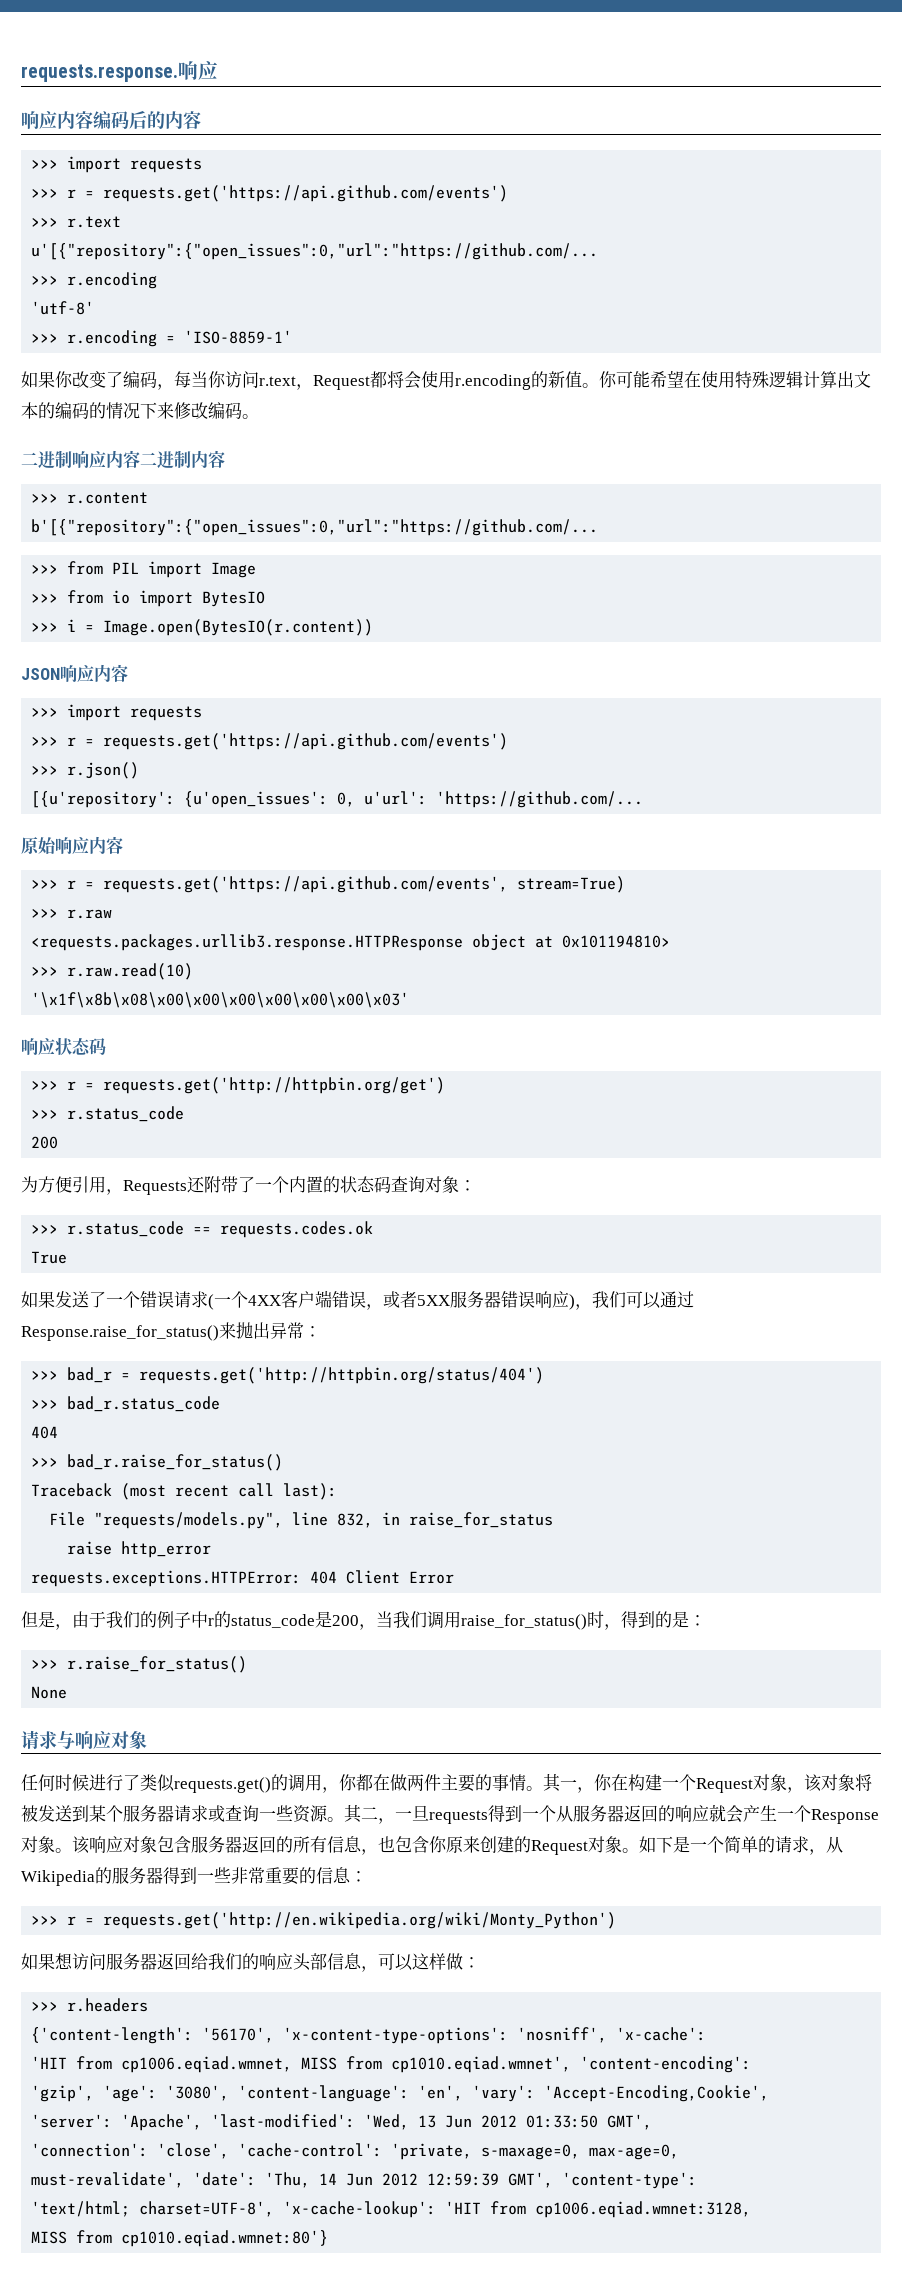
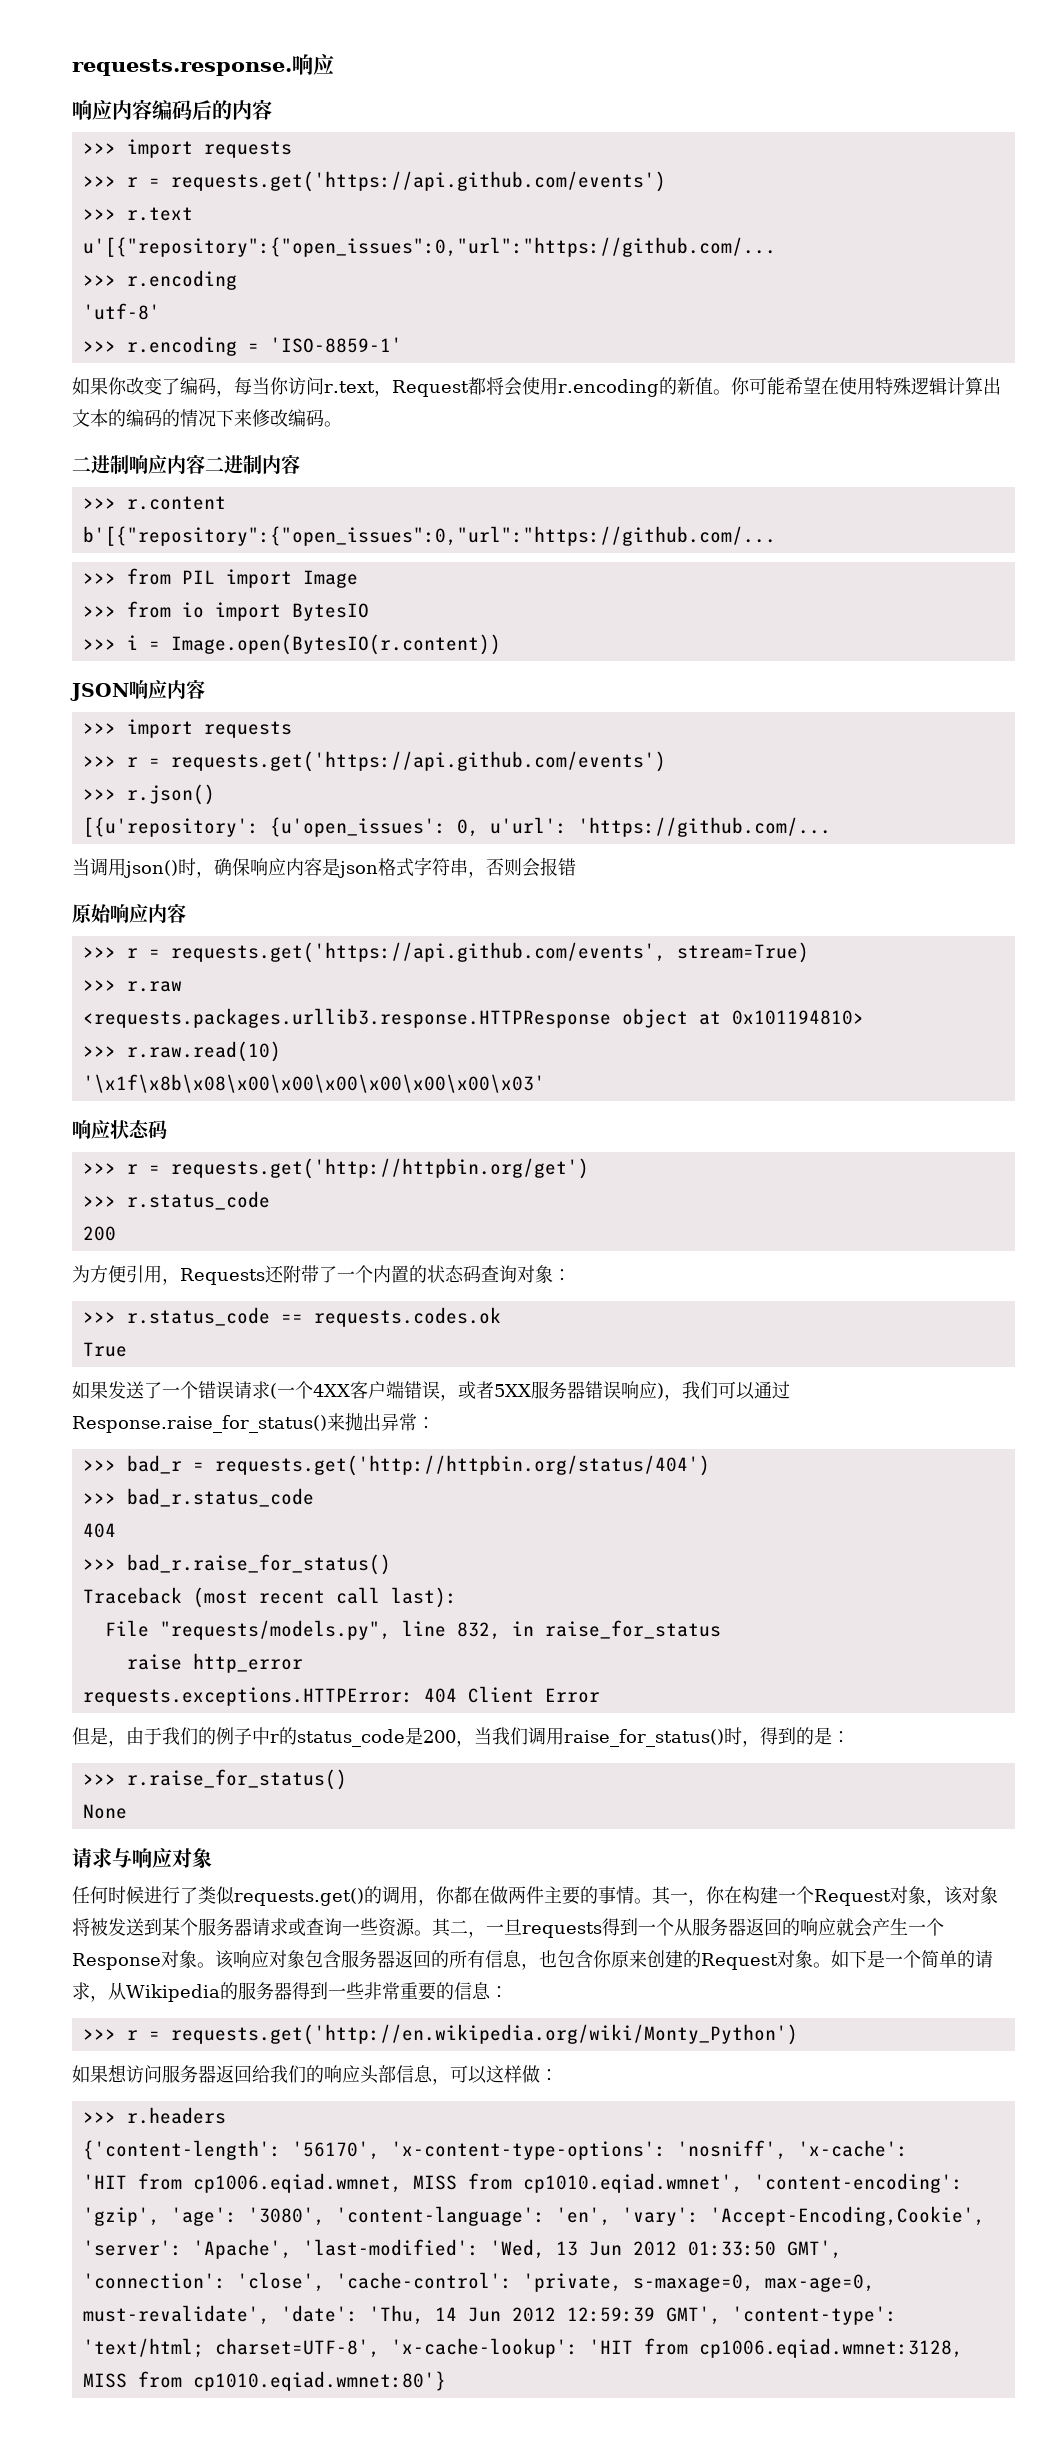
(644, 799) none -> [72,857,576,878] // 当调用json()时，确保响应内容是json格式字符串，否则会报错

